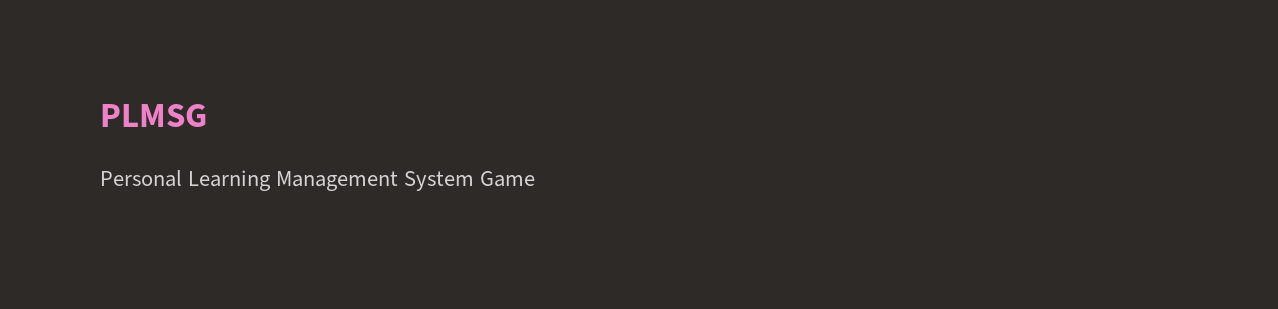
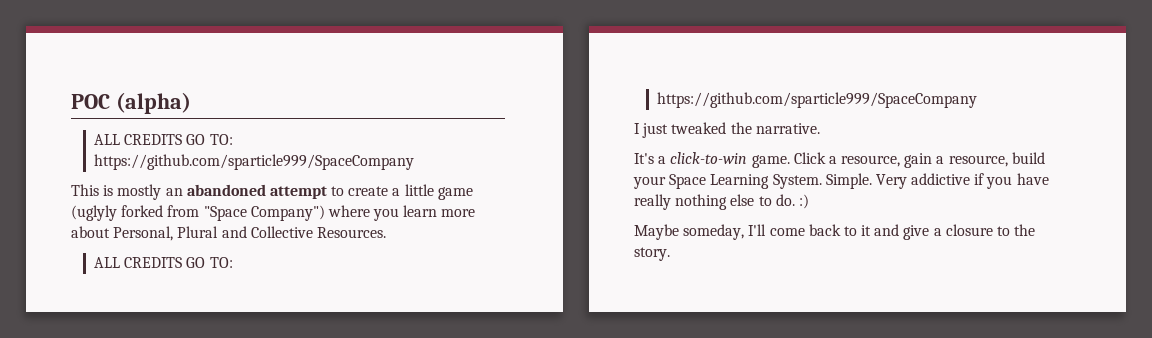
[100,104,207,127] [100,170,536,191] PLMSG // Personal Learning Management System Game -> [71,92,191,114] [94,134,233,145] [94,154,415,170] [71,184,473,200] [71,205,476,221] [71,226,386,241] [94,257,233,268] [657,92,978,108] [634,122,820,138] [634,152,1045,168] [633,173,1049,189] [634,194,809,210] [634,224,1036,240] [634,247,670,261] POC (alpha) // ALL CREDITS GO TO: https://github.com/sparticle999/SpaceCompany // This is mostly an abandoned attempt to create a little game (uglyly forked from "Space Company") where you learn more about Personal, Plural and Collective Resources. // ALL CREDITS GO TO: https://github.com/sparticle999/SpaceCompany // I just tweaked the narrative. // It's a click-to-win game. Click a resource, gain a resource, build your Space Learning System. Simple. Very addictive if you have really nothing else to do. :) // Maybe someday, I'll come back to it and give a closure to the story.

